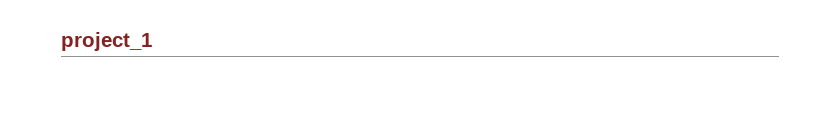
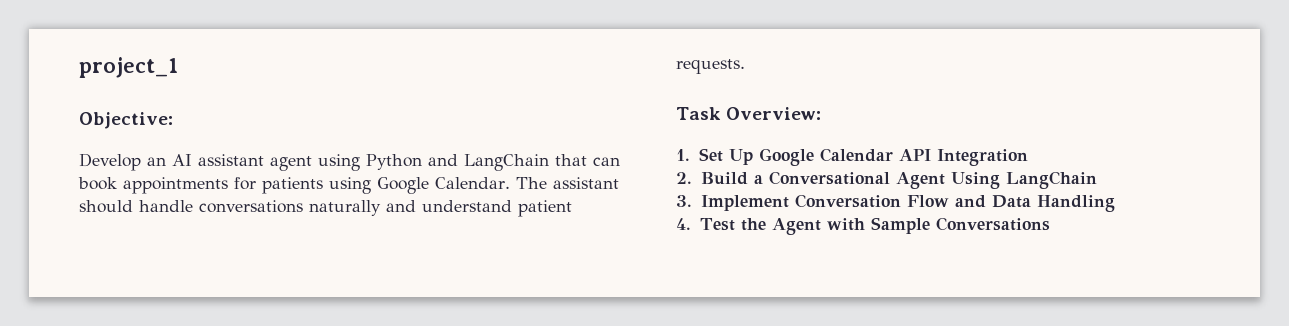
(152, 41) none -> [79,112,173,129] [79,153,620,171] [78,177,619,194] [79,200,572,217] [676,59,745,74] [676,107,822,120] [676,148,1028,166] [676,171,1097,189] [676,194,1115,212] [676,217,1050,235] // Objective: // Develop an AI assistant agent using Python and LangChain that can book appointments for patients using Google Calendar. The assistant should handle conversations naturally and understand patient requests. // Task Overview: // 1. Set Up Google Calendar API Integration // 2. Build a Conversational Agent Using LangChain // 3. Implement Conversation Flow and Data Handling // 4. Test the Agent with Sample Conversations

